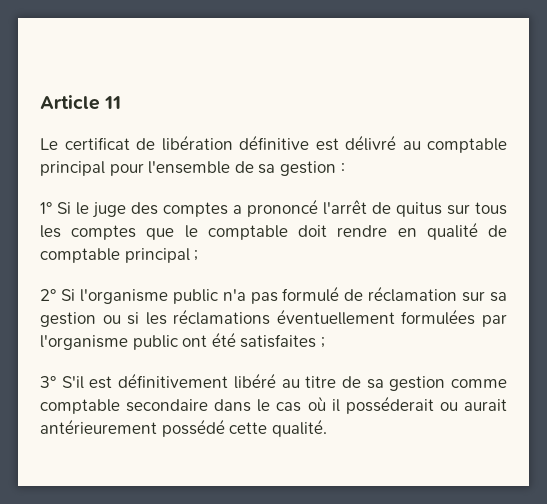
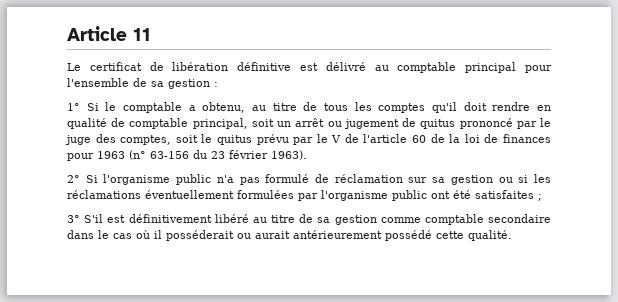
[91,199,507,218] [40,225,288,240] juge des comptes a prononcé l'arrêt de quitus sur tous les comptes que le comptable -> [123,102,458,113] comptable a obtenu, au titre de tous les comptes qu'il
[124,248,199,263] principal ; -> [192,118,551,129] [65,134,551,145] [67,150,307,161] principal, soit un arrêt ou jugement de quitus prononcé par le juge des comptes, soit le quitus prévu par le V de l'article 60 de la loi de finances pour 1963 (n° 63-156 du 23 février 1963).

